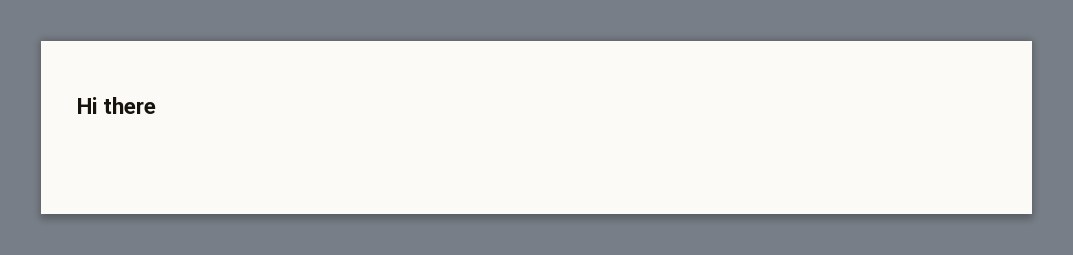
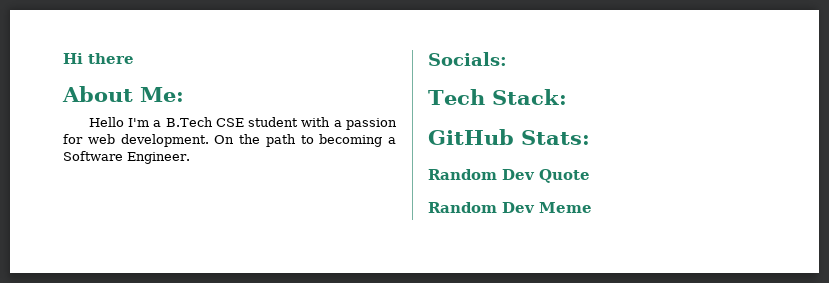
(157, 105) none -> [62,86,184,102] [88,117,397,130] [63,134,396,147] [63,151,190,164] [428,52,507,66] [428,89,567,105] [428,129,590,145] [428,169,590,183] [428,202,592,213] // About Me: // Hello I'm a B.Tech CSE student with a passion for web development. On the path to becoming a Software Engineer. // Socials: // Tech Stack: // GitHub Stats: // Random Dev Quote // Random Dev Meme

